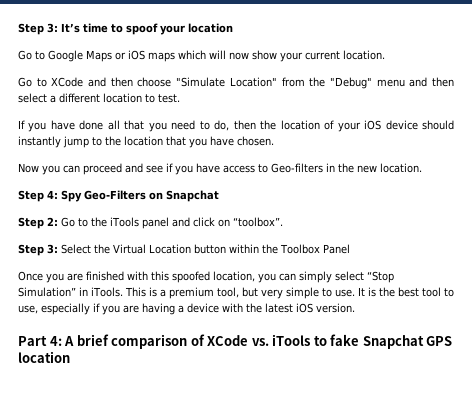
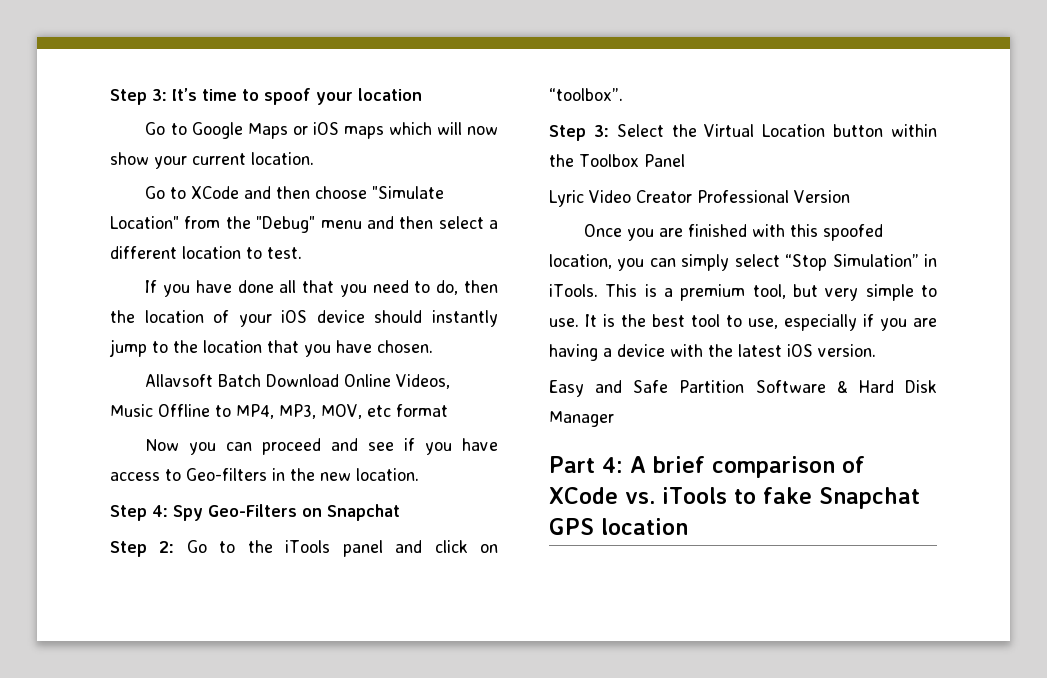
(274, 141) none -> [145,374,451,389] [110,404,448,419] // Allavsoft Batch Download Online Videos, Music Offline to MP4, MP3, MOV, etc format
(350, 249) none -> [549,190,850,207] // Lyric Video Creator Professional Version
(355, 308) none -> [549,380,937,397] [549,411,614,427] // Easy and Safe Partition Software & Hard Disk Manager

